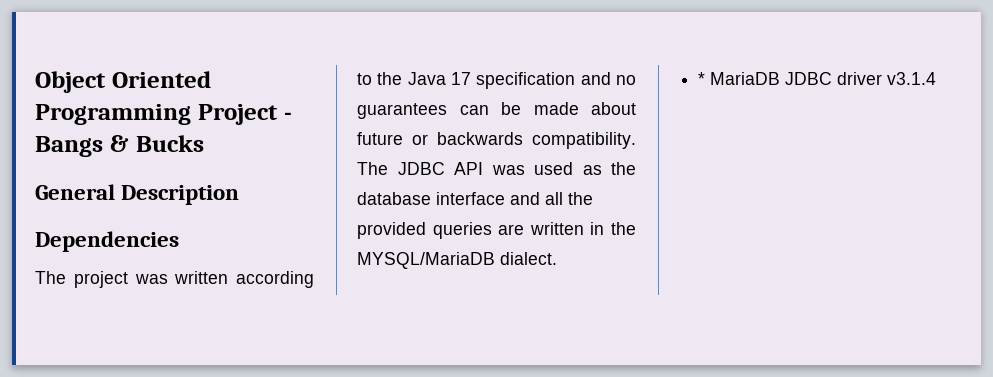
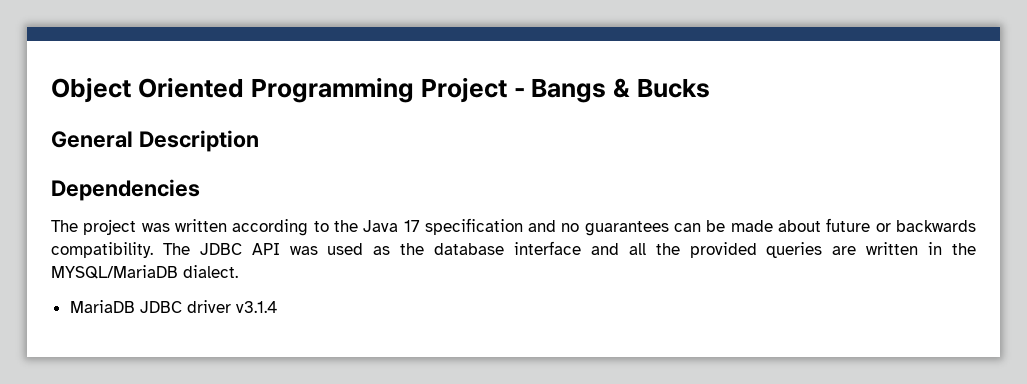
[698,72,706,85] * -> (238, 271) none

